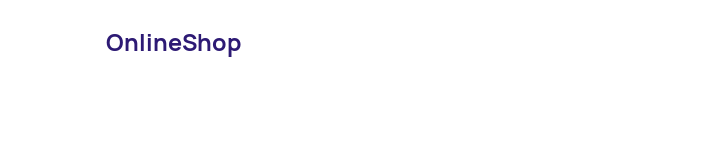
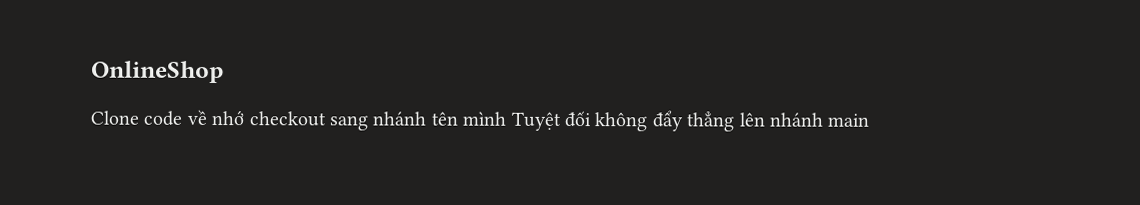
(241, 45) none -> [90,109,870,132] // Clone code về nhớ checkout sang nhánh tên mình Tuyệt đối không đẩy thẳng lên nhánh main

